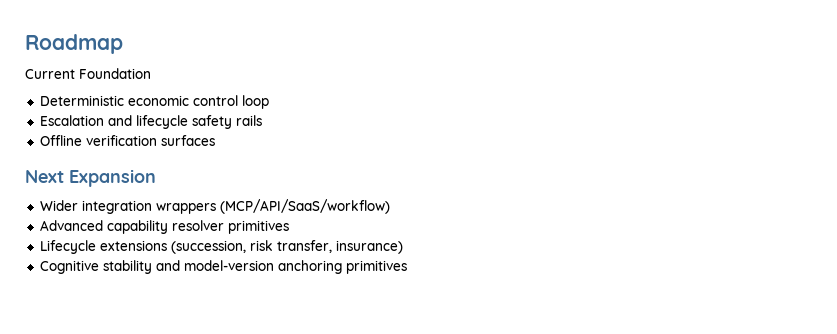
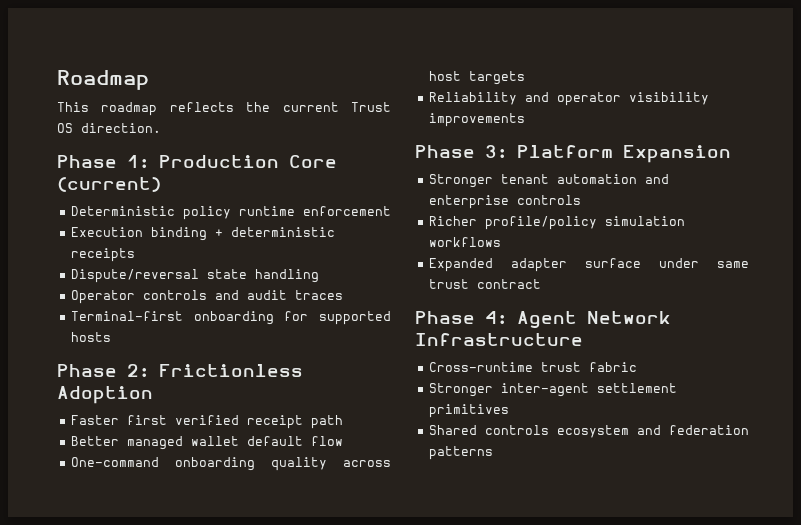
[25,68,151,79] [39,95,269,109] [39,115,262,129] [39,135,215,146] [25,169,156,187] [39,199,390,214] [39,220,289,234] [39,240,403,254] [39,260,407,274] Current Foundation // Deterministic economic control loop // Escalation and lifecycle safety rails // Offline verification surfaces // Next Expansion // Wider integration wrappers (MCP/API/SaaS/workflow) // Advanced capability resolver primitives // Lifecycle extensions (succession, risk transfer, insurance) // Cognitive stability and model-version anchoring primitives -> [57,102,391,116] [57,123,161,133] [57,155,337,168] [57,177,161,192] [70,206,391,220] [70,227,335,241] [70,248,135,262] [70,269,319,283] [70,290,343,304] [70,311,391,325] [70,332,111,342] [57,364,303,377] [57,386,153,404] [70,415,343,429] [70,436,343,450] [70,457,391,471] [428,71,525,85] [428,92,709,106] [428,113,525,127] [415,145,731,163] [428,174,669,188] [428,195,581,209] [428,216,685,230] [428,237,501,247] [428,258,749,272] [428,279,541,289] [415,311,671,329] [415,333,583,346] [428,362,637,372] [428,383,677,397] [428,404,509,418] [428,425,749,438] [428,446,493,460] This roadmap reflects the current Trust OS direction. // Phase 1: Production Core (current) // Deterministic policy runtime enforcement // Execution binding + deterministic receipts // Dispute/reversal state handling // Operator controls and audit traces // Terminal-first onboarding for supported hosts // Phase 2: Frictionless Adoption // Faster first verified receipt path // Better managed wallet default flow // One-command onboarding quality across host targets // Reliability and operator visibility improvements // Phase 3: Platform Expansion // Stronger tenant automation and enterprise controls // Richer profile/policy simulation workflows // Expanded adapter surface under same trust contract // Phase 4: Agent Network Infrastructure // Cross-runtime trust fabric // Stronger inter-agent settlement primitives // Shared controls ecosystem and federation patterns

